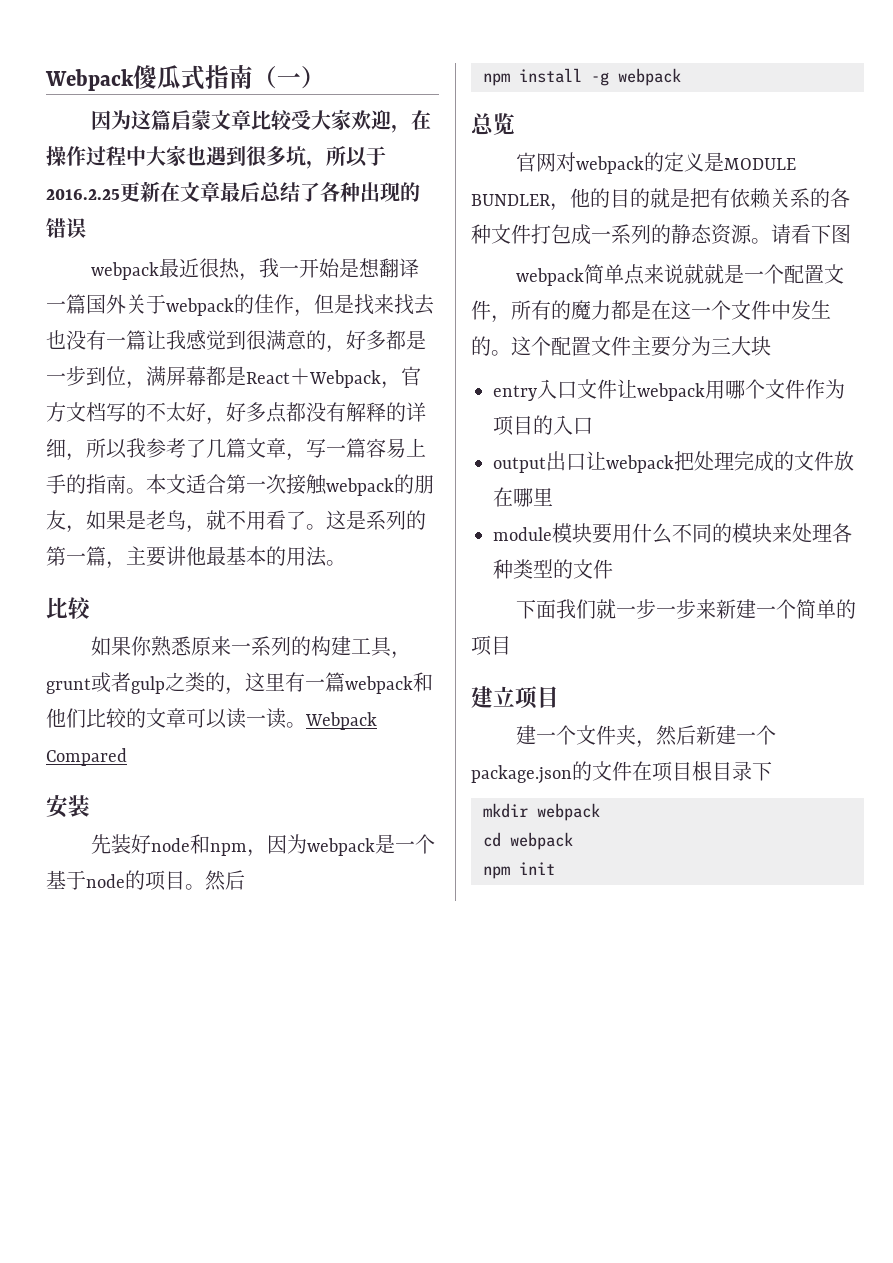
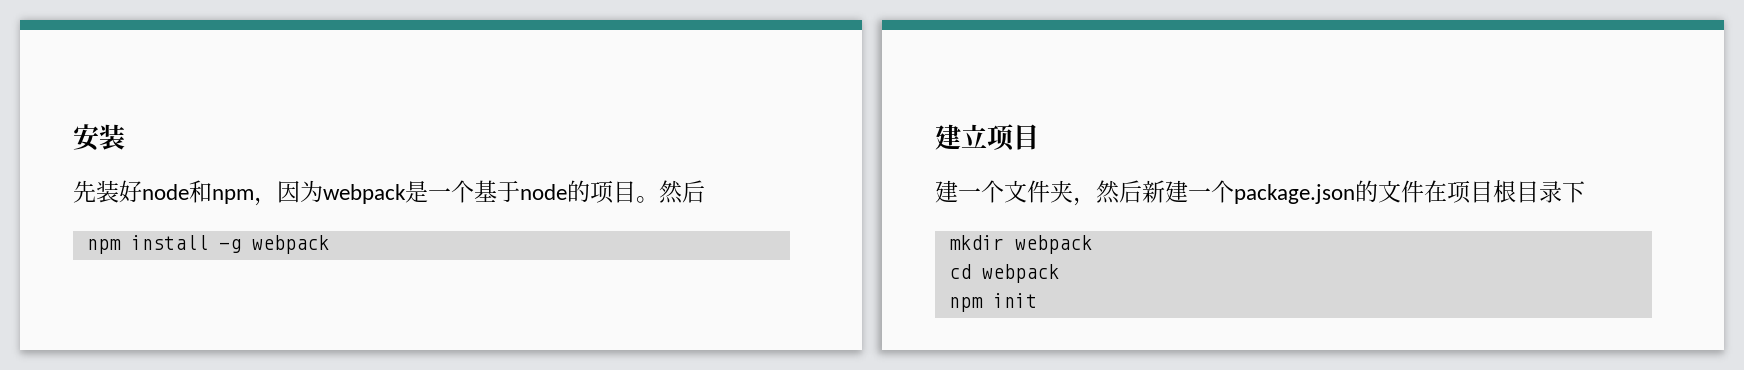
[45,64,325,91] [91,109,432,133] [46,145,386,169] [46,181,420,202] [46,218,86,238] [91,258,420,281] [46,294,434,317] [46,329,426,353] [46,366,421,389] [46,402,426,425] [46,438,426,461] [46,474,434,496] [46,510,426,533] [46,546,346,569] [46,597,91,619] [91,636,412,659] [46,672,433,695] [46,708,377,730] [46,748,127,766] Webpack傻瓜式指南（一） // 因为这篇启蒙文章比较受大家欢迎，在操作过程中大家也遇到很多坑，所以于2016.2.25更新在文章最后总结了各种出现的错误 // webpack最近很热，我一开始是想翻译一篇国外关于webpack的佳作，但是找来找去也没有一篇让我感觉到很满意的，好多都是一步到位，满屏幕都是React＋Webpack，官方文档写的不太好，好多点都没有解释的详细，所以我参考了几篇文章，写一篇容易上手的指南。本文适合第一次接触webpack的朋友，如果是老鸟，就不用看了。这是系列的第一篇，主要讲他最基本的用法。 // 比较 // 如果你熟悉原来一系列的构建工具，grunt或者gulp之类的，这里有一篇webpack和他们比较的文章可以读一读。Webpack Compared // -> (73, 137) none
[471,113,515,135] [516,152,797,174] [471,188,850,211] [471,224,851,245] [516,264,845,286] [471,300,831,323] [471,336,771,357] [493,379,845,401] [493,415,593,436] [493,451,854,473] [493,487,553,507] [493,523,852,544] [493,559,613,579] [516,599,857,619] [471,635,511,656] // 总览 // 官网对webpack的定义是MODULE BUNDLER，他的目的就是把有依赖关系的各种文件打包成一系列的静态资源。请看下图 // webpack简单点来说就就是一个配置文件，所有的魔力都是在这一个文件中发生的。这个配置文件主要分为三大块 // entry入口文件让webpack用哪个文件作为项目的入口 // output出口让webpack把处理完成的文件放在哪里 // module模块要用什么不同的模块来处理各种类型的文件 // 下面我们就一步一步来新建一个简单的项目 -> (329, 244) none

